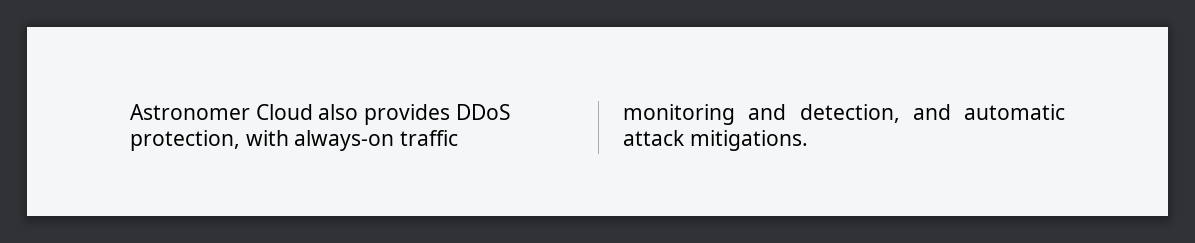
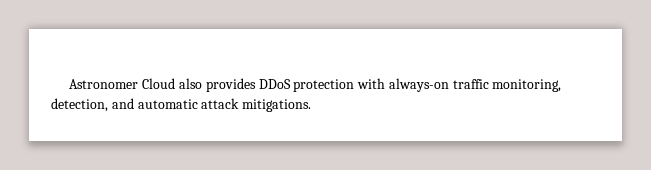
[130,130,240,151] protection, -> [293,79,355,92] protection
[623,104,787,125] monitoring and -> [492,79,562,92] monitoring,

